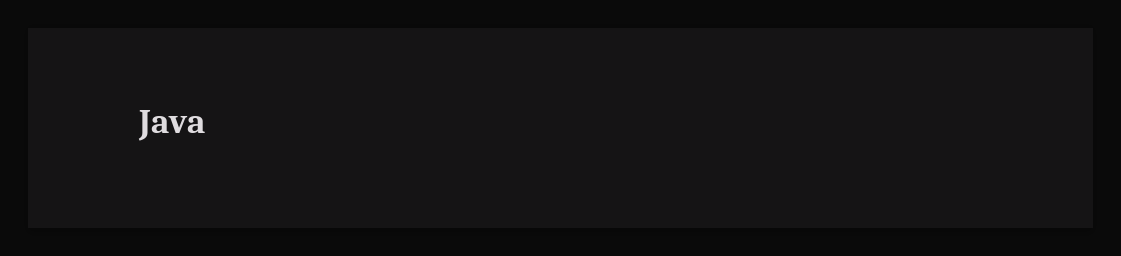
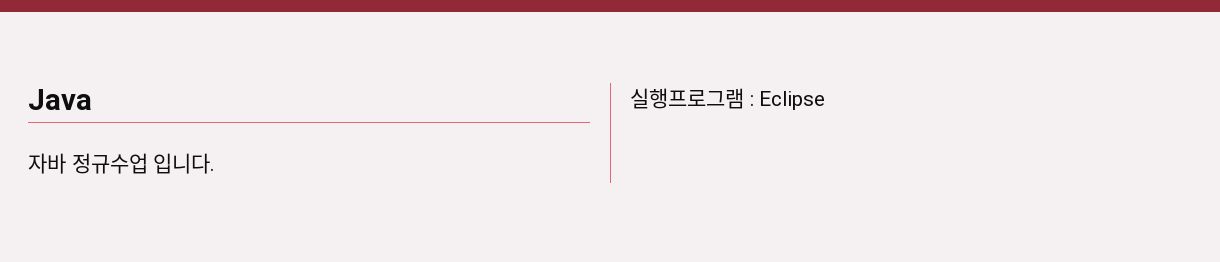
(205, 125) none -> [28,153,216,174] [630,88,826,110] // 자바 정규수업 입니다. // 실행프로그램 : Eclipse

